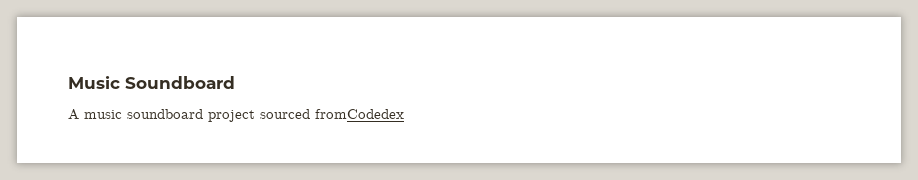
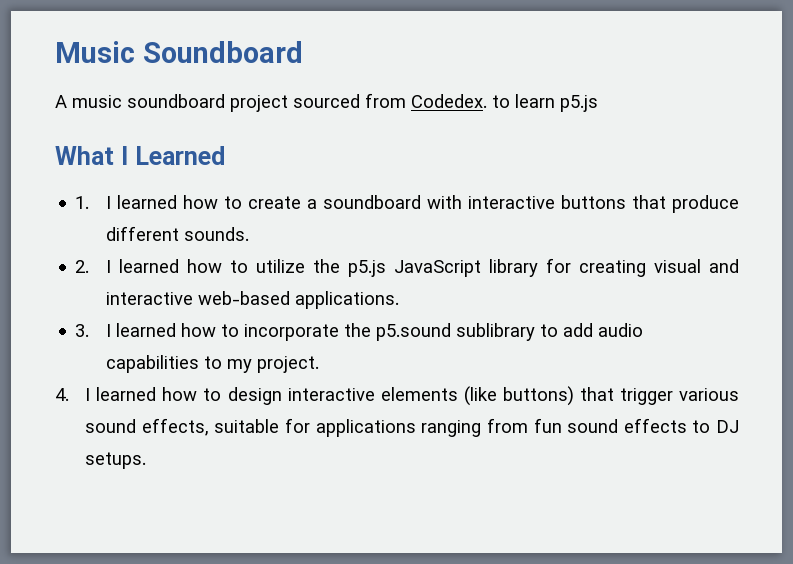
[315,109,404,119] fromCodedex -> [365,93,598,112] [55,146,225,165] [75,195,739,213] [105,226,249,241] [75,258,740,277] [105,291,399,309] [75,323,643,341] [105,355,319,373] [55,386,740,406] [85,418,740,437] [85,452,147,469] from Codedex. to learn p5.js // What I Learned // 1. I learned how to create a soundboard with interactive buttons that produce different sounds. // 2. I learned how to utilize the p5.js JavaScript library for creating visual and interactive web-based applications. // 3. I learned how to incorporate the p5.sound sublibrary to add audio capabilities to my project. // 4. I learned how to design interactive elements (like buttons) that trigger various sound effects, suitable for applications ranging from fun sound effects to DJ setups.

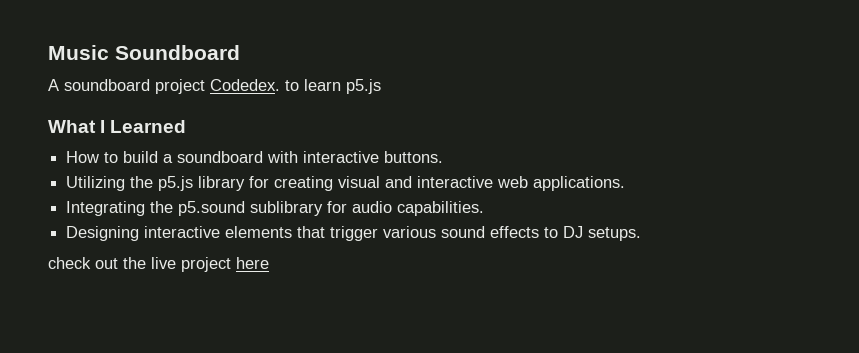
[72,95,122,108] music -> (59, 85) none
[293,93,406,108] sourced from -> (205, 86) none
[75,195,739,213] [105,226,249,241] [75,259,305,273] 1. I learned how to create a soundboard with interactive buttons that produce different sounds. // 2. I learned how to utilize -> [66,151,444,163] [66,176,126,191] How to build a soundboard with interactive buttons. // Utilizing
[393,260,481,277] JavaScript -> (194, 183) none
[197,291,290,305] web-based -> [497,176,529,188] web
[75,323,643,341] [105,355,319,373] [55,386,740,406] [85,418,740,437] [85,452,147,469] 3. I learned how to incorporate the p5.sound sublibrary to add audio capabilities to my project. // 4. I learned how to design interactive elements (like buttons) that trigger various sound effects, suitable for applications ranging from fun sound effects to DJ setups. -> [66,201,485,216] [66,226,642,241] [48,257,269,272] Integrating the p5.sound sublibrary for audio capabilities. // Designing interactive elements that trigger various sound effects to DJ setups. // check out the live project here

